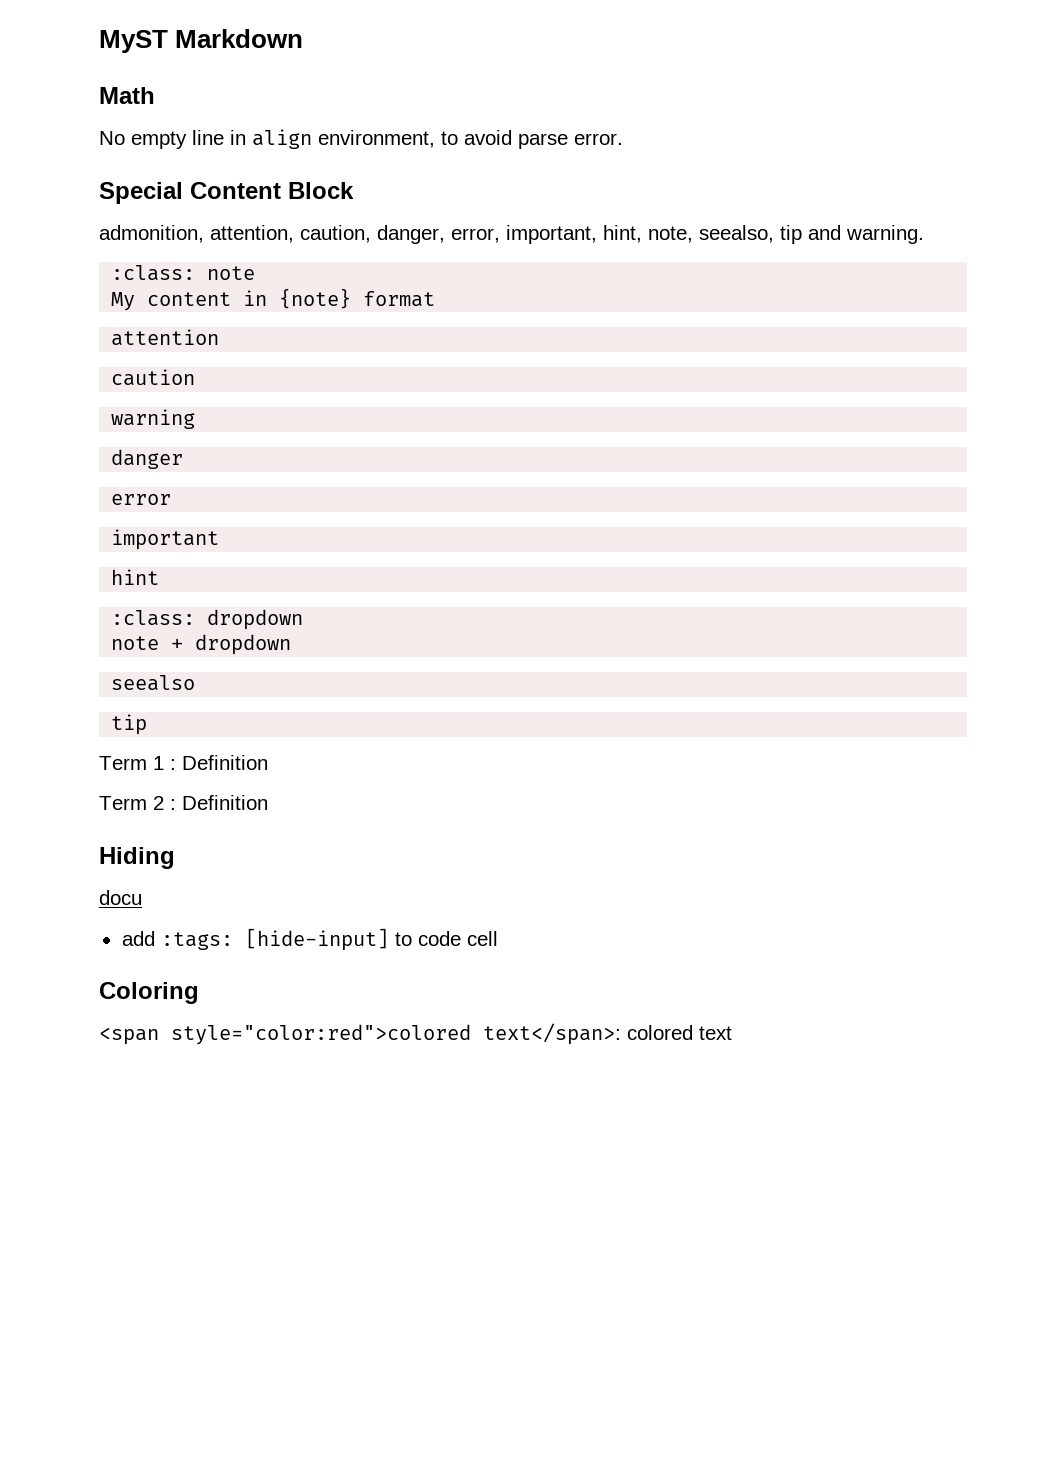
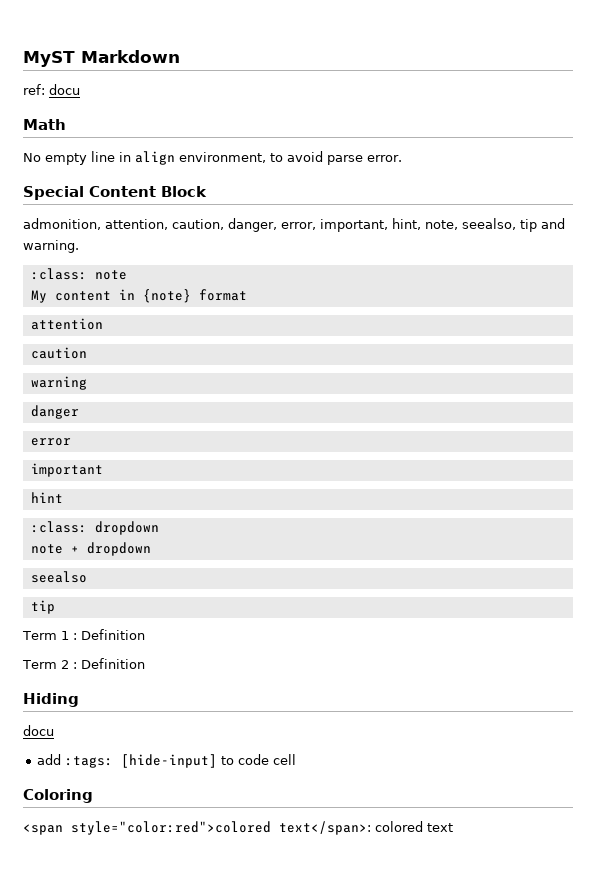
(304, 38) none -> [23,84,80,95] // ref: docu

